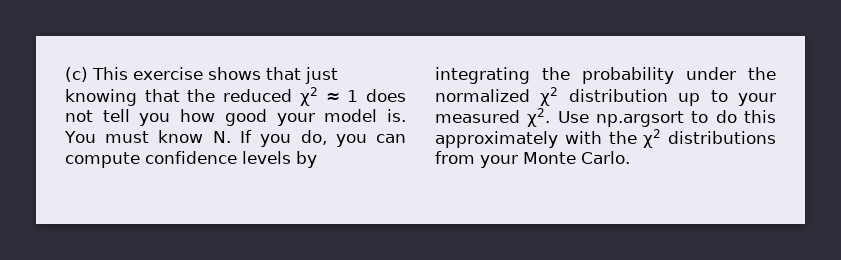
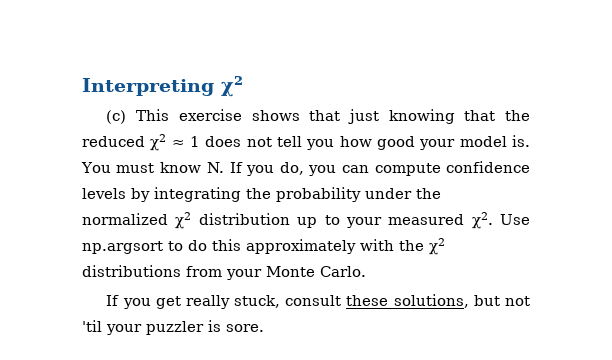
(65, 74) none -> [82,76,243,97] Interpreting χ2 //
(630, 157) none -> [106,294,530,309] [82,320,264,335] // If you get really stuck, consult these solutions, but not 'til your puzzler is sore.

